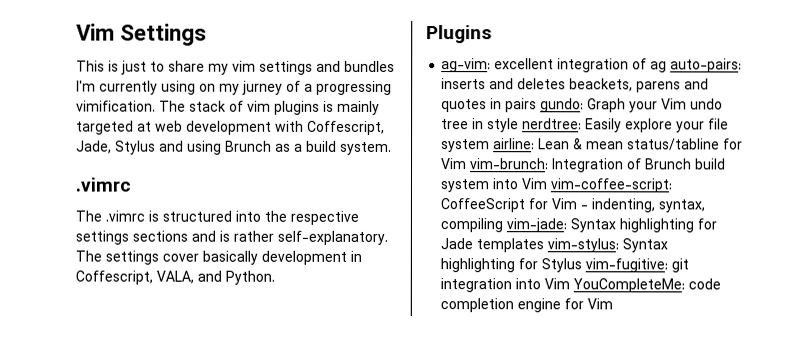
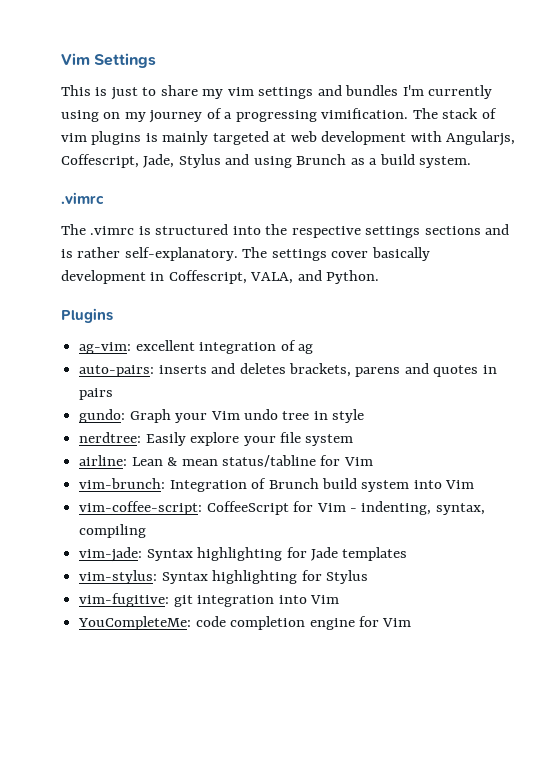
[242,80,283,95] jurney -> [149,110,203,123] journey
(304, 126) none -> [446,131,516,146] Angularjs,
(668, 67) none -> (313, 349) //
[569,78,634,92] beackets, -> [288,363,351,377] brackets,
(538, 105) none -> (114, 394) //
(520, 125) none -> (365, 416) //
(491, 146) none -> (354, 440) //
(468, 164) none -> (373, 461) //
(549, 184) none -> (475, 484) //
(504, 225) none -> (147, 531) //
(545, 245) none -> (408, 554) //
(583, 265) none -> (368, 577) //
(571, 284) none -> (339, 599) //

